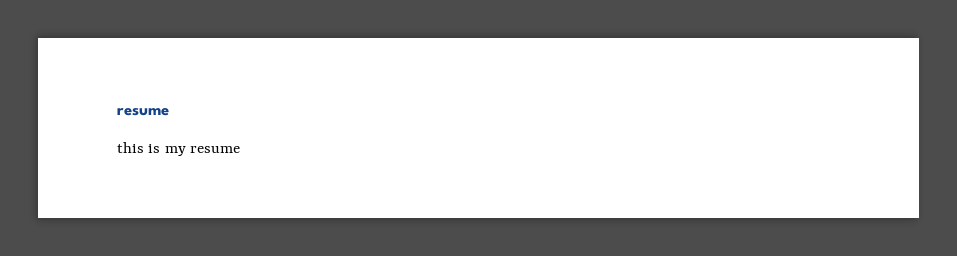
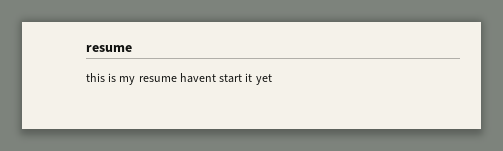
(241, 149) none -> [179,73,272,85] havent start it yet

